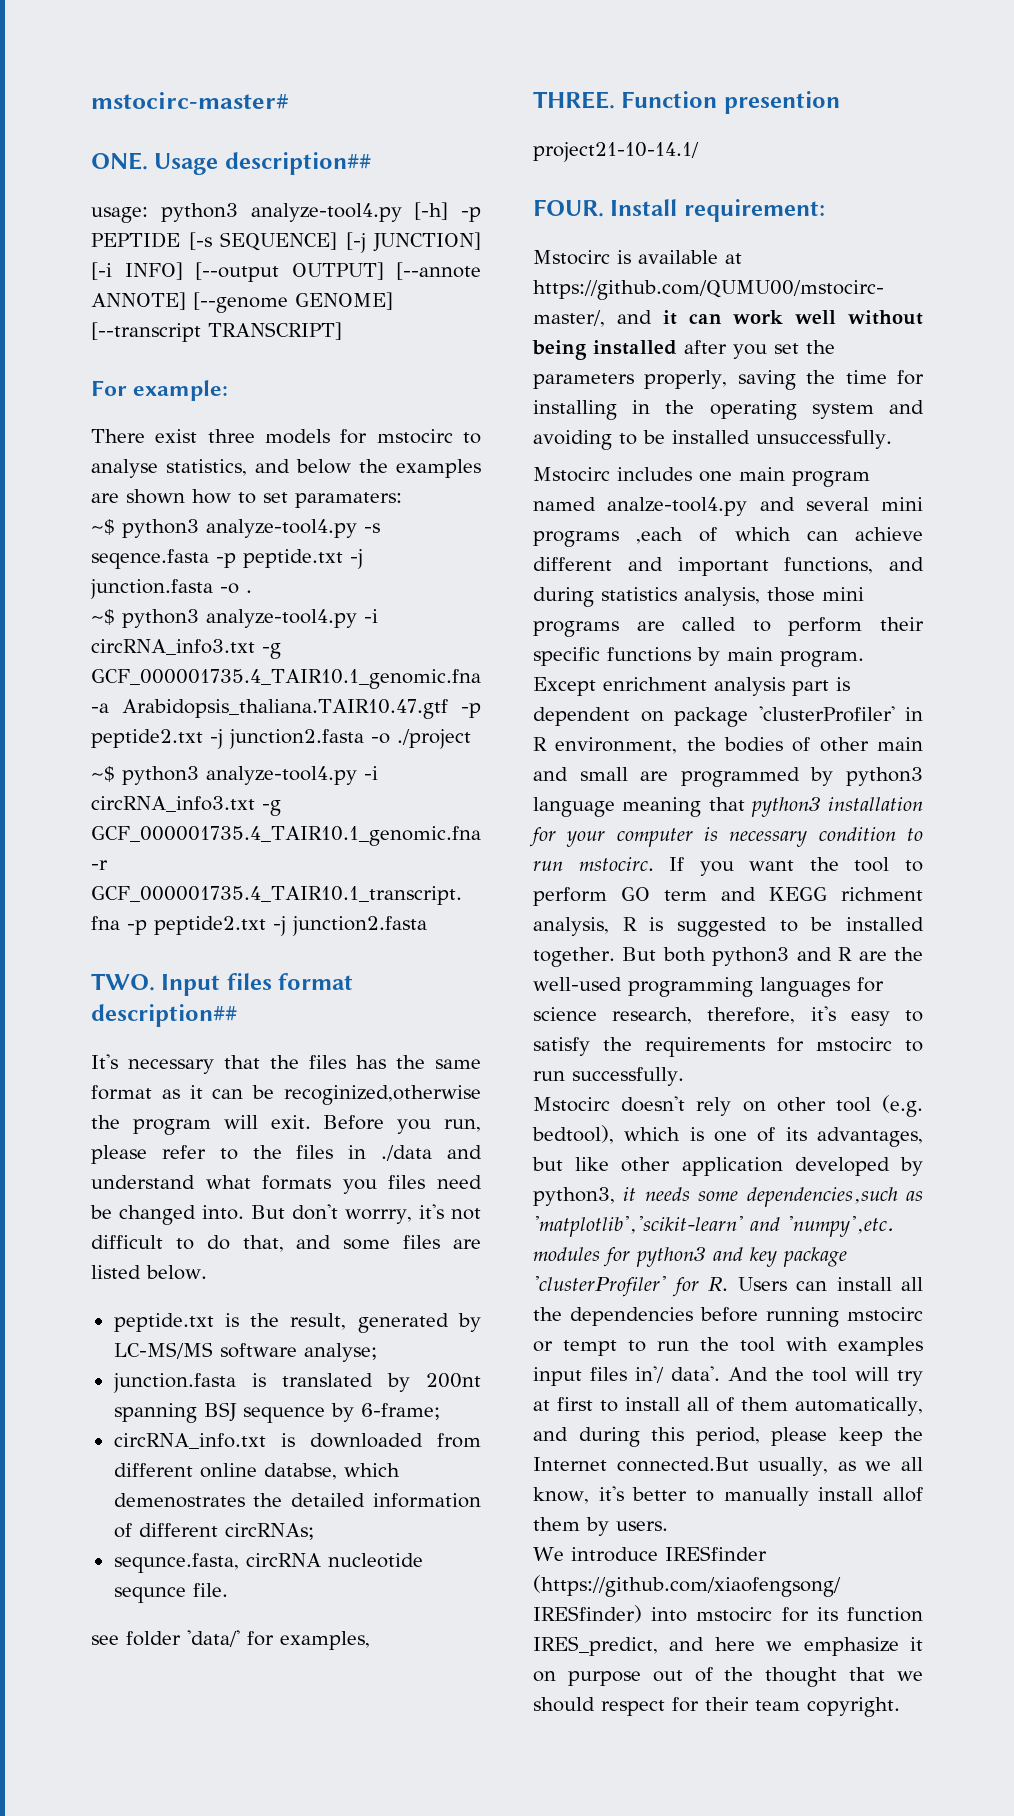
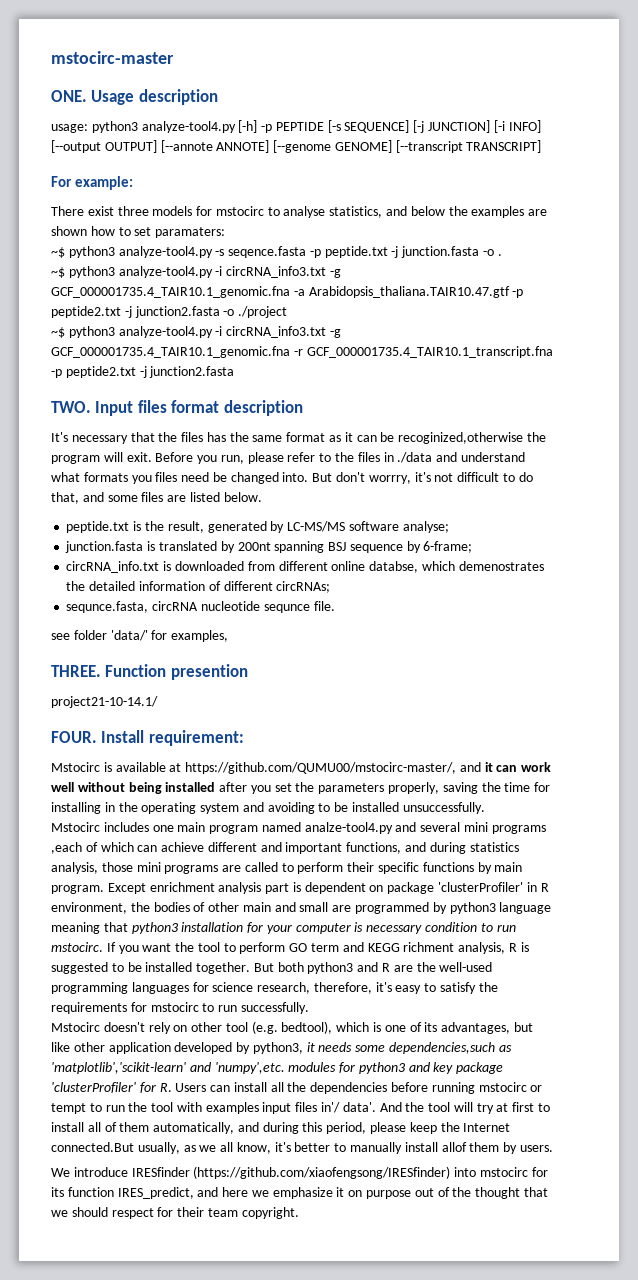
[91,92,289,109] mstocirc-master# -> [51,51,174,64] mstocirc-master
[224,152,371,175] description## -> [138,89,218,105] description
[91,1004,237,1027] description## -> [223,400,303,416] description

